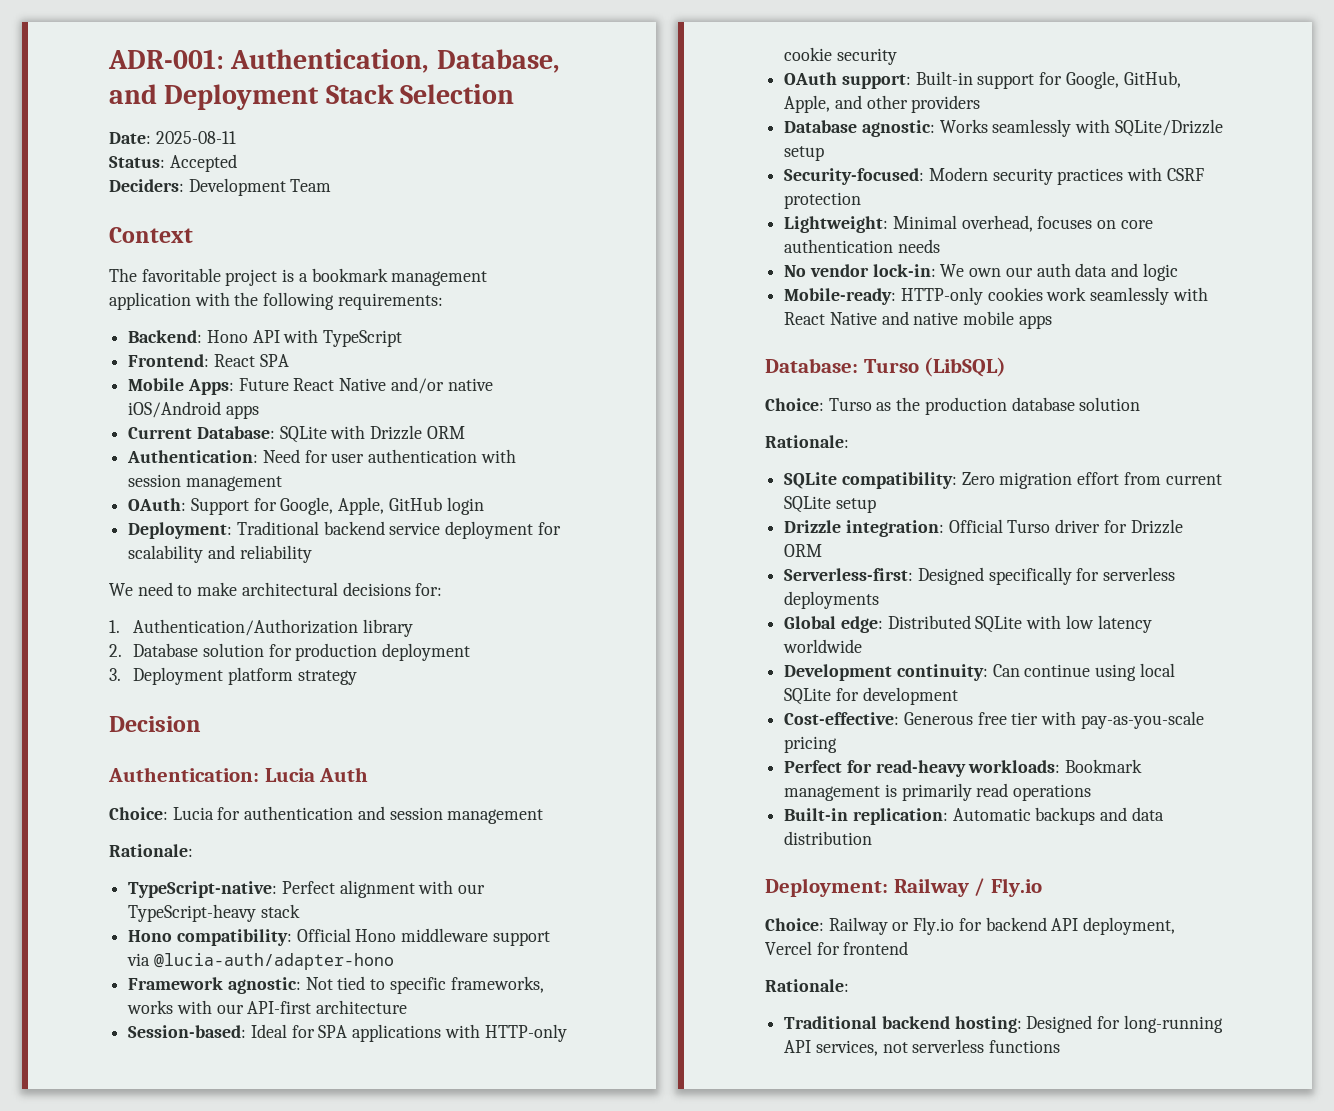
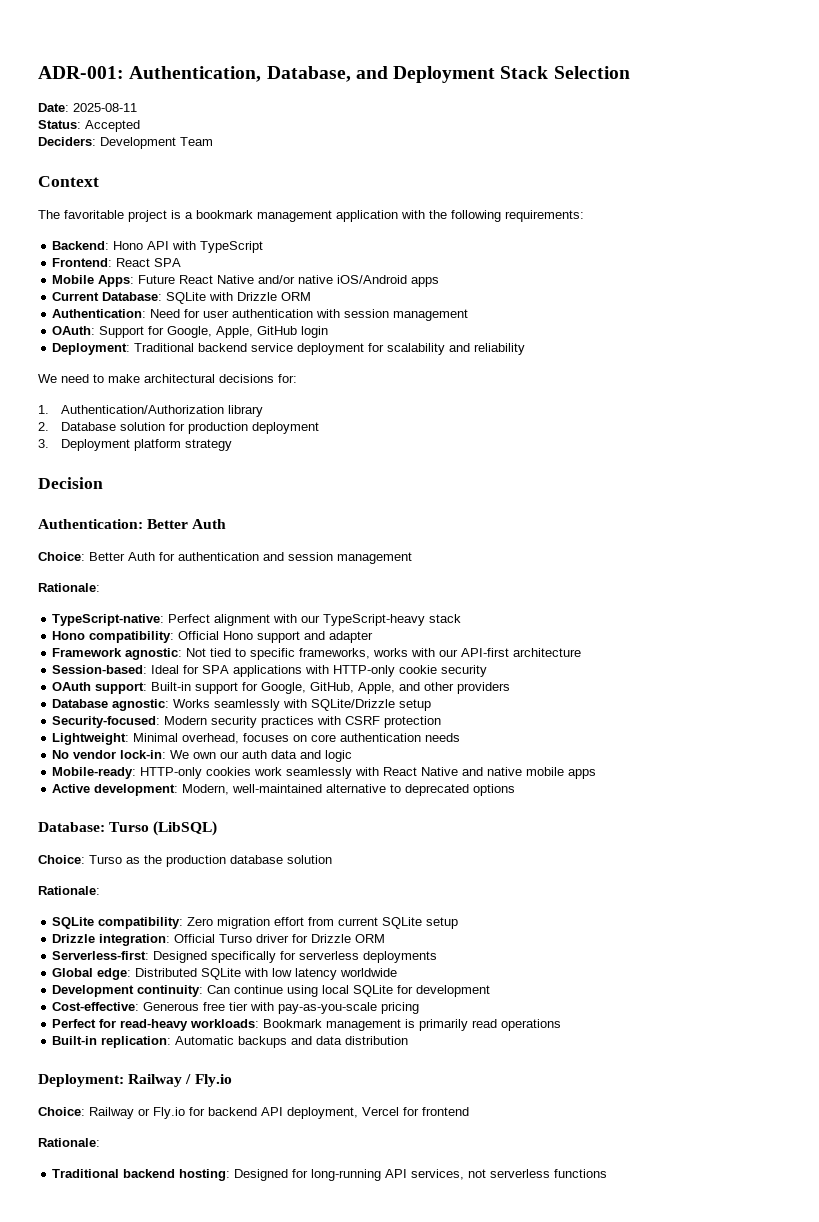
[264,768,315,782] Lucia -> [147,519,189,529] Better
[172,807,214,820] Lucia -> [89,552,155,561] Better Auth
[401,928,550,946] [127,953,394,970] middleware support via @lucia-auth/adapter-hono -> [257,631,374,643] support and adapter
(1052, 322) none -> [52,784,516,796] // Active development: Modern, well-maintained alternative to deprecated options

